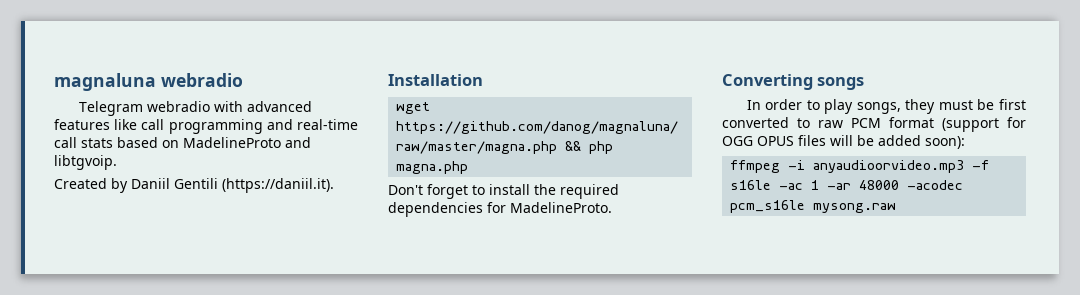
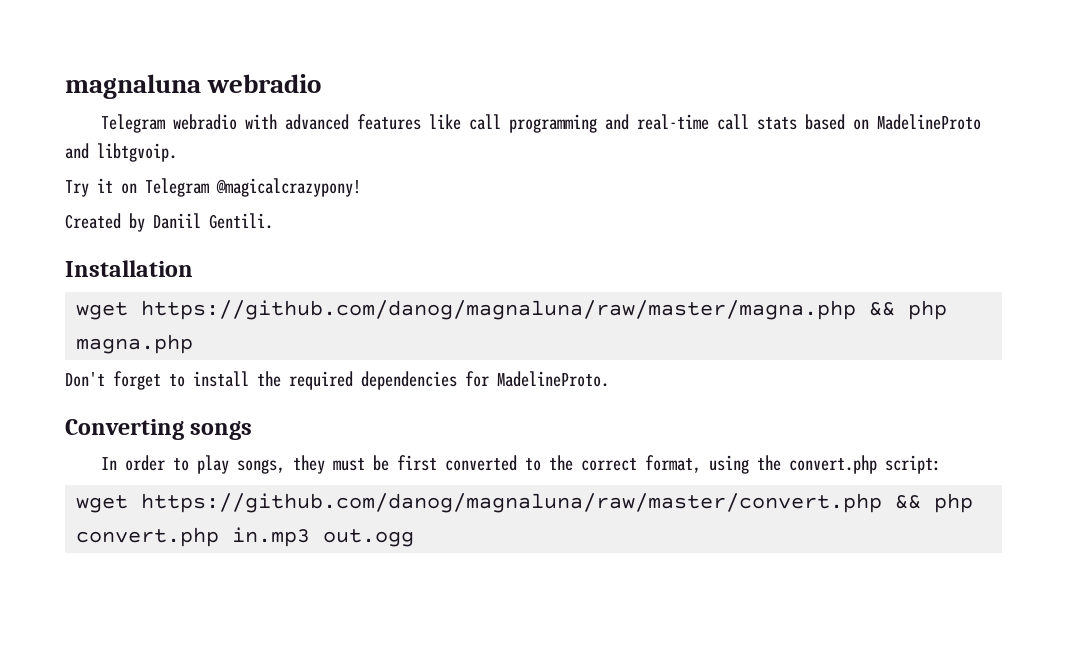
(117, 162) none -> [65,178,361,197] // Try it on Telegram @magicalcrazypony!
[174,178,334,193] Gentili (https://daniil.it). -> [209,213,273,229] Gentili.
[818,117,1026,132] [722,135,965,149] [730,160,990,173] [730,180,964,190] [730,200,897,213] raw PCM format (support for OGG OPUS files will be added soon): // ffmpeg -i anyaudioorvideo.mp3 -f s16le -ac 1 -ar 48000 -acodec pcm_s16le mysong.raw -> [548,455,941,474] [76,493,974,513] [76,527,415,547] the correct format, using the convert.php script: // wget https://github.com/danog/magnaluna/raw/master/convert.php && php convert.php in.mp3 out.ogg

